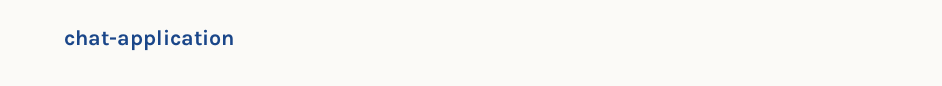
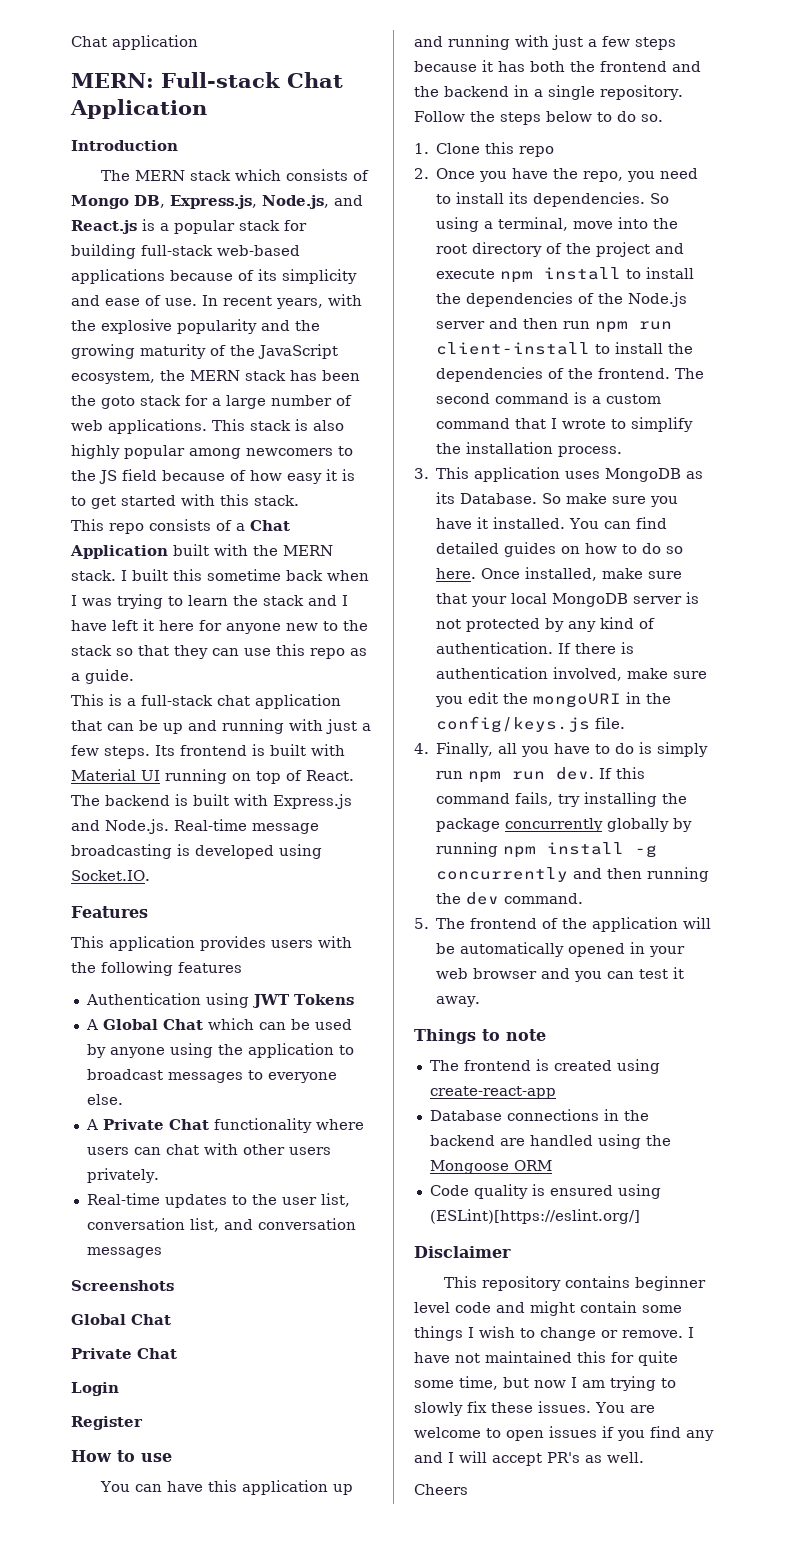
[64,29,234,51] chat-application -> [71,35,198,50] [71,72,343,88] [70,99,207,119] [71,140,178,151] [101,169,370,181] [71,195,363,209] [71,219,307,234] [71,244,300,259] [71,269,357,284] [71,294,362,309] [71,319,320,334] [71,344,338,359] [71,370,360,384] [71,395,352,409] [71,419,344,434] [71,444,353,459] [71,469,355,484] [71,494,299,509] [71,519,290,534] [70,544,333,559] [71,569,369,581] [71,594,348,609] [71,619,368,634] [71,644,367,659] [71,669,134,684] [71,694,341,709] [71,719,371,734] [71,744,345,759] [71,769,354,784] [71,794,352,809] [71,819,319,834] [71,844,322,859] [71,870,150,881] [71,906,148,918] [71,936,352,951] [71,961,242,976] [85,993,354,1008] [85,1018,352,1030] [86,1043,354,1058] [86,1069,337,1083] [86,1094,123,1105] [85,1118,364,1133] [86,1143,331,1155] [86,1168,159,1183] [86,1193,350,1208] [86,1218,356,1232] [86,1247,162,1258] [71,1280,174,1291] [71,1314,171,1325] [71,1348,177,1359] [71,1382,119,1396] [71,1416,143,1430] [71,1450,172,1462] [100,1480,354,1495] [414,35,676,50] [414,60,701,72] [414,85,683,100] [414,111,663,125] [414,142,555,157] [414,168,699,182] [436,192,670,207] [436,217,679,232] [436,242,685,257] [436,267,695,283] [436,292,688,307] [436,318,673,333] [436,342,694,355] [436,367,705,382] [436,392,662,404] [436,417,694,432] [436,442,623,457] [414,467,704,482] [436,492,679,507] [436,517,668,529] [436,542,684,557] [436,567,683,581] [436,592,700,607] [436,617,656,632] [436,642,635,654] [436,667,708,681] [435,692,672,708] [436,716,626,733] [414,742,709,757] [436,767,646,783] [436,792,688,807] [436,818,693,832] [436,842,658,858] [436,867,710,882] [436,892,584,905] [414,917,712,932] [436,942,686,957] [436,967,685,982] [436,996,481,1007] [414,1029,546,1044] [429,1059,660,1074] [429,1086,556,1099] [429,1109,649,1121] [429,1134,671,1149] [429,1160,552,1174] [429,1184,661,1199] [429,1209,640,1224] [414,1246,511,1258] [444,1276,707,1291] [414,1301,682,1316] [414,1326,694,1341] [414,1351,678,1366] [414,1376,676,1391] [414,1401,655,1416] [414,1426,714,1441] [414,1451,644,1466] [414,1484,468,1495] Chat application // MERN: Full-stack Chat Application // Introduction // The MERN stack which consists of Mongo DB, Express.js, Node.js, and React.js is a popular stack for building full-stack web-based applications because of its simplicity and ease of use. In recent years, with the explosive popularity and the growing maturity of the JavaScript ecosystem, the MERN stack has been the goto stack for a large number of web applications. This stack is also highly popular among newcomers to the JS field because of how easy it is to get started with this stack. // This repo consists of a Chat Application built with the MERN stack. I built this sometime back when I was trying to learn the stack and I have left it here for anyone new to the stack so that they can use this repo as a guide. // This is a full-stack chat application that can be up and running with just a few steps. Its frontend is built with Material UI running on top of React. The backend is built with Express.js and Node.js. Real-time message broadcasting is developed using Socket.IO. // Features // This application provides users with the following features // Authentication using JWT Tokens // A Global Chat which can be used by anyone using the application to broadcast messages to everyone else. // A Private Chat functionality where users can chat with other users privately. // Real-time updates to the user list, conversation list, and conversation messages // Screenshots // Global Chat // Private Chat // Login // Register // How to use // You can have this application up and running with just a few steps because it has both the frontend and the backend in a single repository. Follow the steps below to do so. // 1. Clone this repo // 2. Once you have the repo, you need to install its dependencies. So using a terminal, move into the root directory of the project and execute npm install to install the dependencies of the Node.js server and then run npm run client-install to install the dependencies of the frontend. The second command is a custom command that I wrote to simplify the installation process. // 3. This application uses MongoDB as its Database. So make sure you have it installed. You can find detailed guides on how to do so here. Once installed, make sure that your local MongoDB server is not protected by any kind of authentication. If there is authentication involved, make sure you edit the mongoURI in the config/keys.js file. // 4. Finally, all you have to do is simply run npm run dev. If this command fails, try installing the package concurrently globally by running npm install -g concurrently and then running the dev command. // 5. The frontend of the application will be automatically opened in your web browser and you can test it away. // Things to note // The frontend is created using create-react-app // Database connections in the backend are handled using the Mongoose ORM // Code quality is ensured using (ESLint)[https://eslint.org/] // Disclaimer // This repository contains beginner level code and might contain some things I wish to change or remove. I have not maintained this for quite some time, but now I am trying to slowly fix these issues. You are welcome to open issues if you find any and I will accept PR's as well. // Cheers

